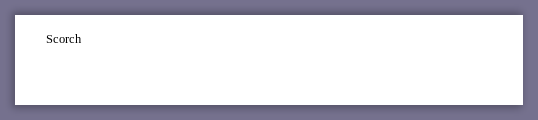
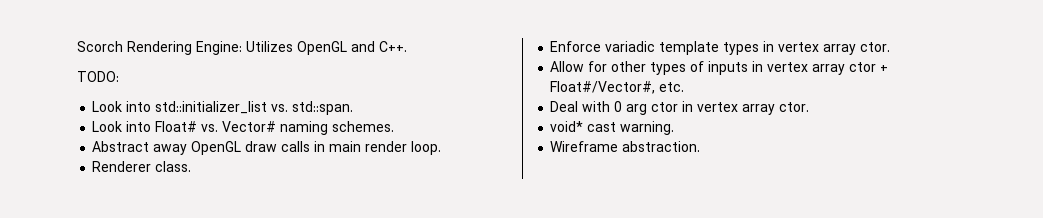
(82, 38) none -> [127,41,407,55] [77,71,119,82] [92,101,354,115] [92,121,395,135] [92,141,442,155] [92,161,192,172] [550,41,891,55] [550,61,889,75] [550,81,685,94] [550,101,810,115] [550,121,675,135] [550,141,701,152] Rendering Engine: Utilizes OpenGL and C++. // TODO: // Look into std::initializer_list vs. std::span. // Look into Float# vs. Vector# naming schemes. // Abstract away OpenGL draw calls in main render loop. // Renderer class. // Enforce variadic template types in vertex array ctor. // Allow for other types of inputs in vertex array ctor + Float#/Vector#, etc. // Deal with 0 arg ctor in vertex array ctor. // void* cast warning. // Wireframe abstraction.

